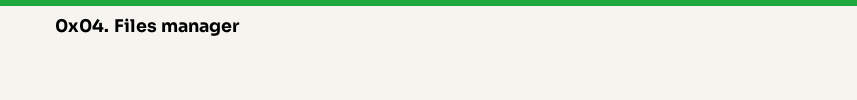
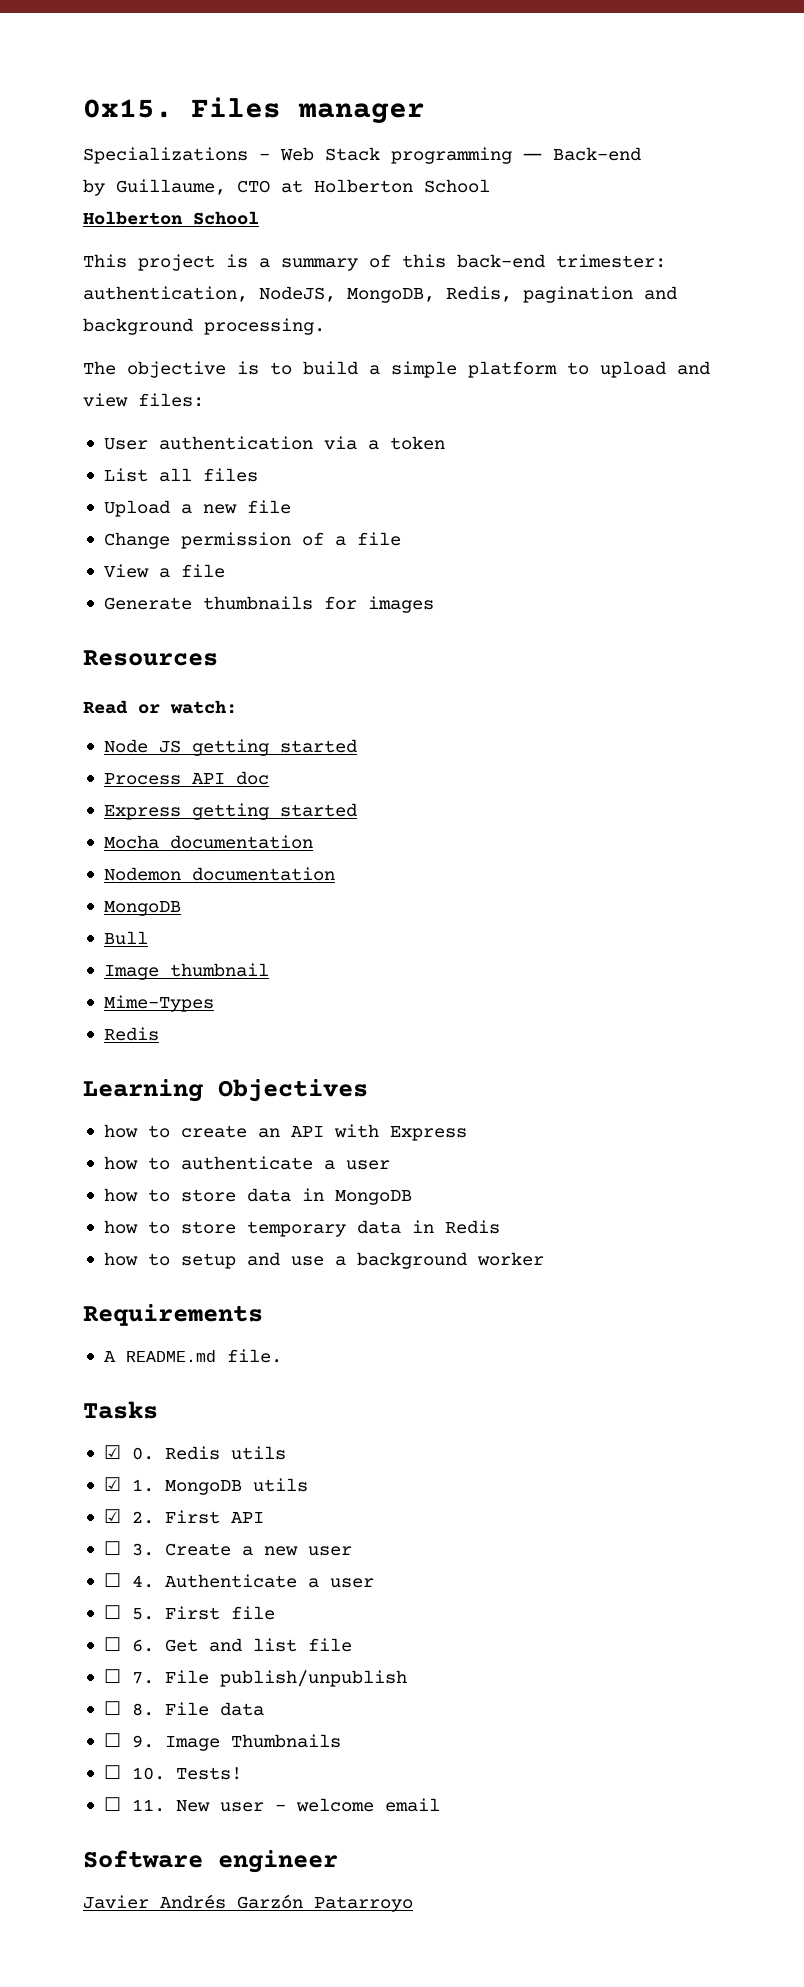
[55,18,109,33] 0x04. -> [83,99,173,118] 0x15.
(241, 29) none -> [83,147,641,164] [83,179,490,196] [83,211,259,225] [83,254,666,271] [83,286,677,303] [83,318,325,335] [83,361,710,378] [83,393,204,407] [103,436,445,450] [103,468,258,482] [103,500,291,517] [103,532,401,549] [103,564,225,578] [103,596,434,613] [83,650,218,666] [83,700,237,714] [103,739,357,756] [103,771,269,785] [103,803,357,820] [103,835,313,849] [103,867,335,881] [103,901,181,916] [103,931,148,945] [103,963,269,980] [103,995,214,1012] [103,1027,159,1041] [83,1079,368,1102] [103,1124,467,1141] [103,1156,390,1170] [103,1188,412,1205] [103,1220,500,1237] [103,1252,544,1269] [83,1304,263,1326] [103,1349,282,1363] [83,1401,158,1419] [103,1445,286,1460] [103,1477,308,1495] [103,1509,264,1524] [103,1541,352,1556] [103,1573,374,1588] [103,1605,275,1620] [103,1637,352,1652] [103,1669,407,1687] [103,1701,264,1716] [103,1733,341,1751] [103,1765,242,1780] [103,1797,440,1812] [83,1850,338,1873] [83,1894,413,1912] // Specializations - Web Stack programming ― Back-end // by Guillaume, CTO at Holberton School // Holberton School // This project is a summary of this back-end trimester: authentication, NodeJS, MongoDB, Redis, pagination and background processing. // The objective is to build a simple platform to upload and view files: // User authentication via a token // List all files // Upload a new file // Change permission of a file // View a file // Generate thumbnails for images // Resources // Read or watch: // Node JS getting started // Process API doc // Express getting started // Mocha documentation // Nodemon documentation // MongoDB // Bull // Image thumbnail // Mime-Types // Redis // Learning Objectives // how to create an API with Express // how to authenticate a user // how to store data in MongoDB // how to store temporary data in Redis // how to setup and use a background worker // Requirements // A README.md file. // Tasks // ☑ 0. Redis utils // ☑ 1. MongoDB utils // ☑ 2. First API // ☐ 3. Create a new user // ☐ 4. Authenticate a user // ☐ 5. First file // ☐ 6. Get and list file // ☐ 7. File publish/unpublish // ☐ 8. File data // ☐ 9. Image Thumbnails // ☐ 10. Tests! // ☐ 11. New user - welcome email // Software engineer // Javier Andrés Garzón Patarroyo

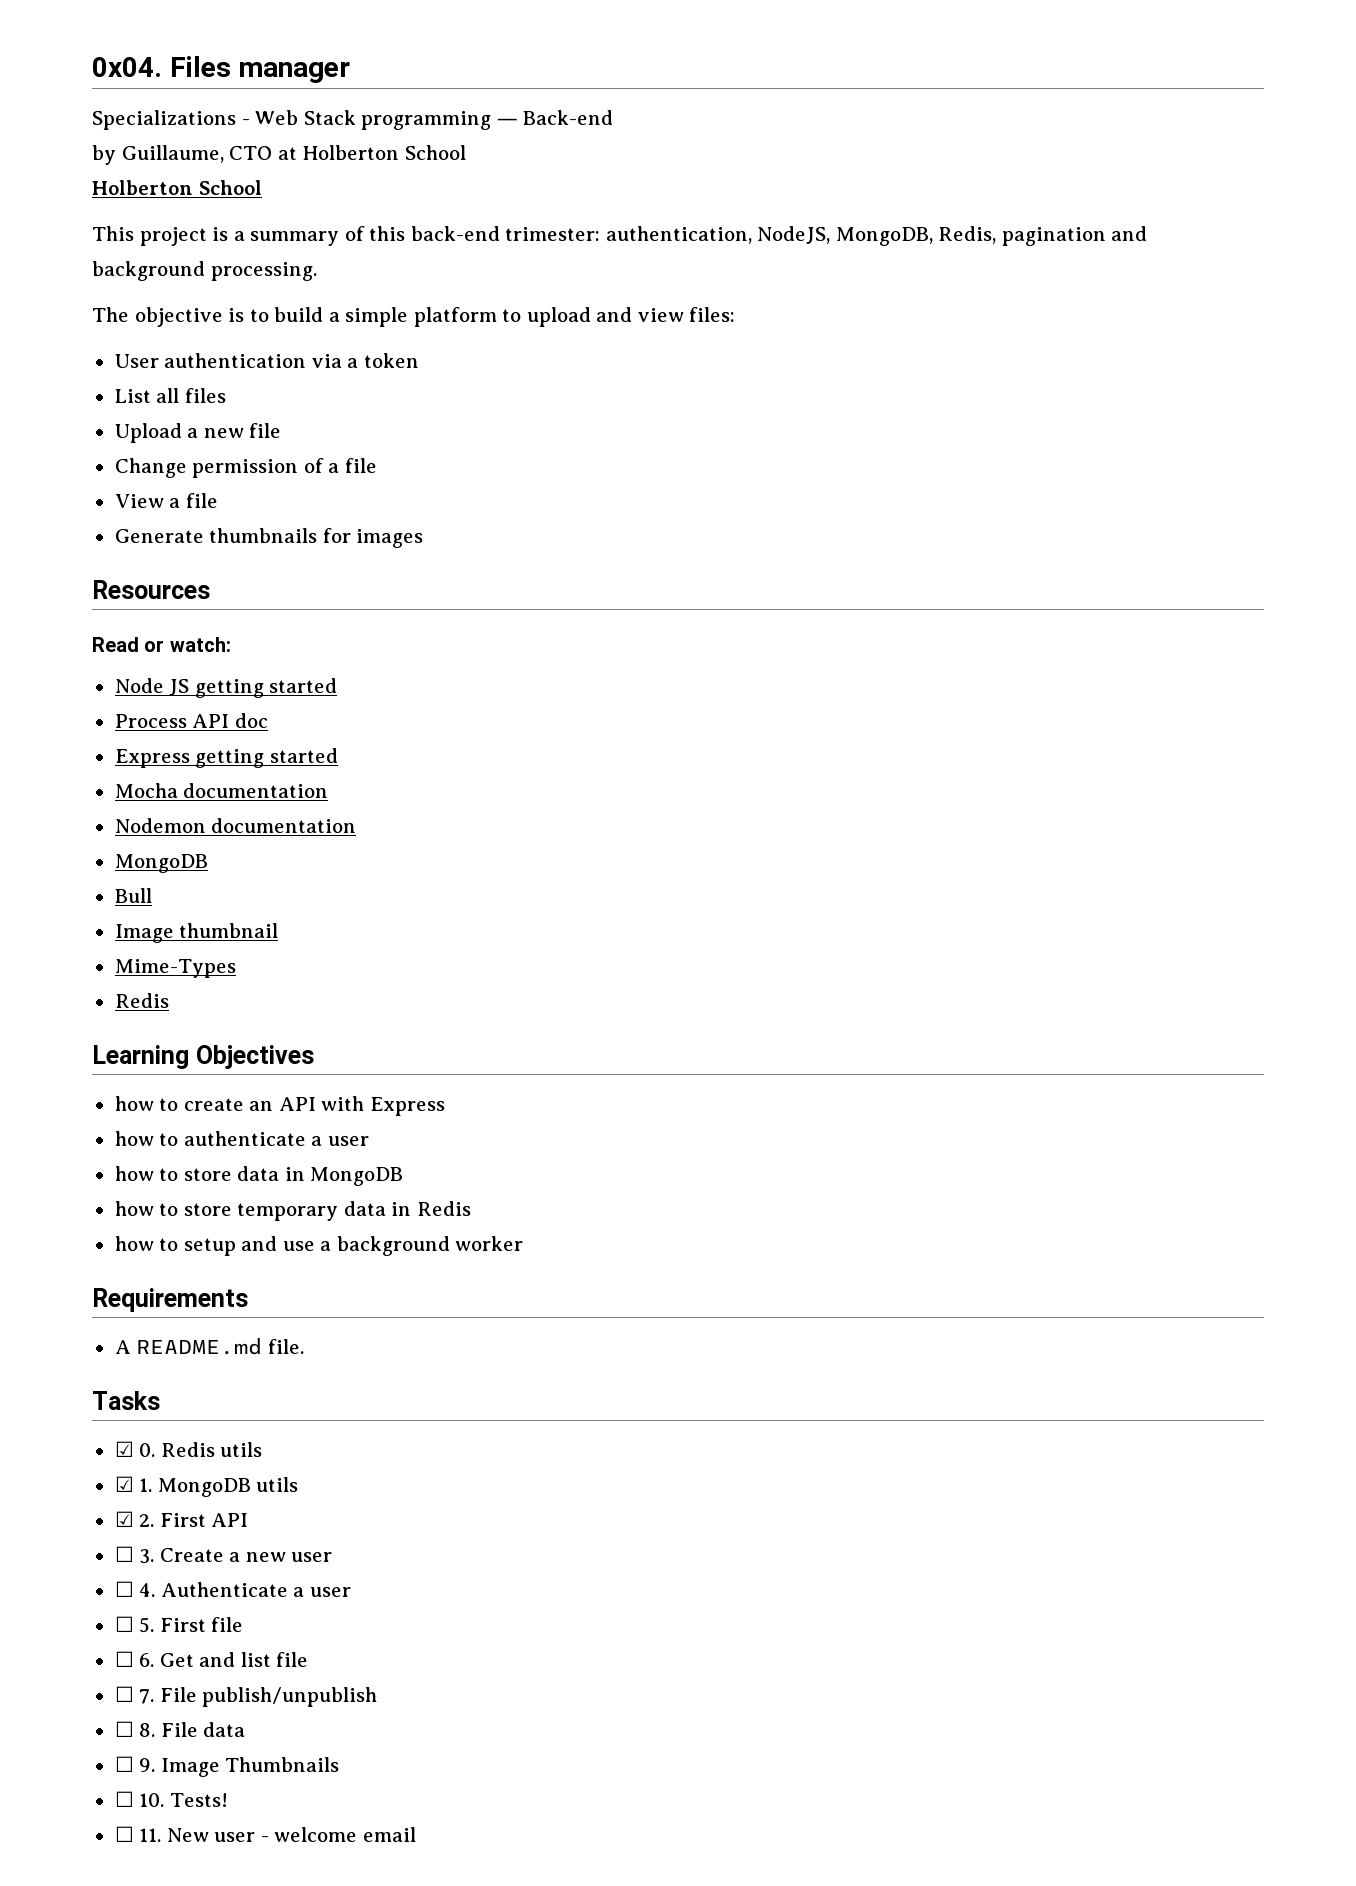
[83,99,173,118] 0x15. -> [92,57,162,77] 0x04.
[83,1850,338,1873] [83,1894,413,1912] // Software engineer // Javier Andrés Garzón Patarroyo -> (416, 1834) none

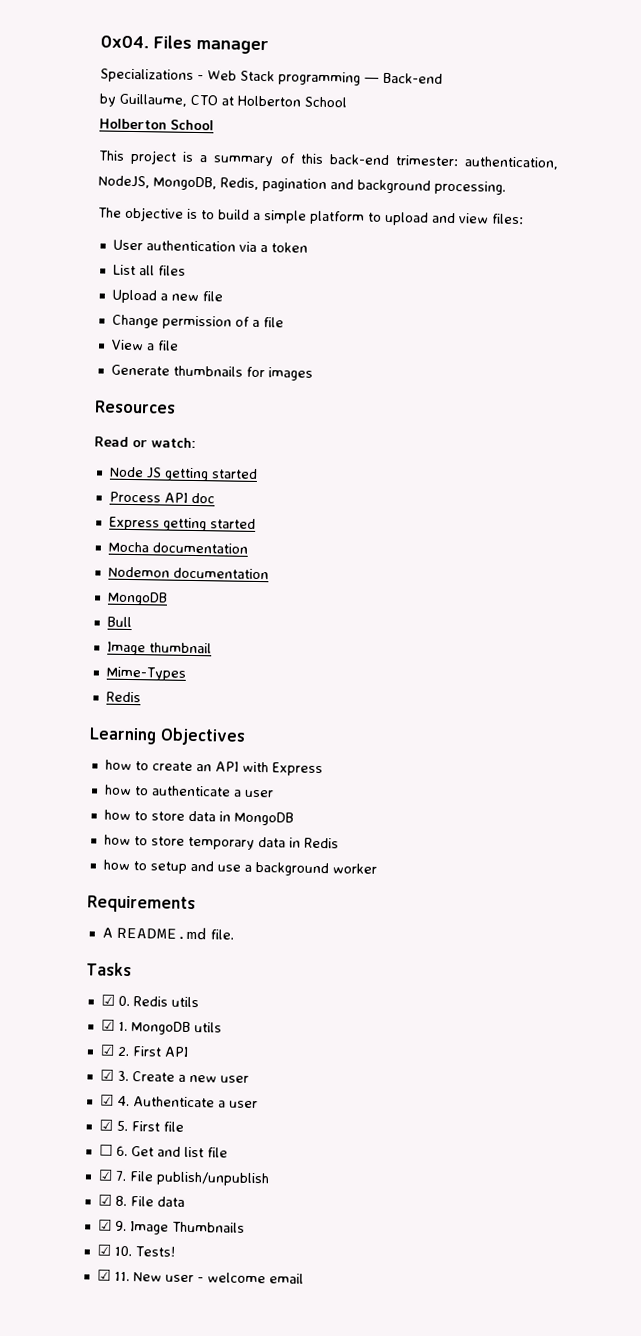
[114,1546,134,1562] ☐ -> [99,1069,114,1081] ☑
[114,1581,134,1597] ☐ -> [99,1094,114,1106] ☑
[114,1616,134,1632] ☐ -> [98,1119,113,1131] ☑
[114,1686,134,1702] ☐ -> [97,1169,113,1181] ☑
[114,1721,134,1737] ☐ -> [97,1194,112,1206] ☑
[114,1756,134,1772] ☐ -> [97,1219,112,1231] ☑
[114,1791,134,1807] ☐ -> [96,1244,111,1256] ☑
[114,1826,134,1842] ☐ -> [96,1269,111,1281] ☑

